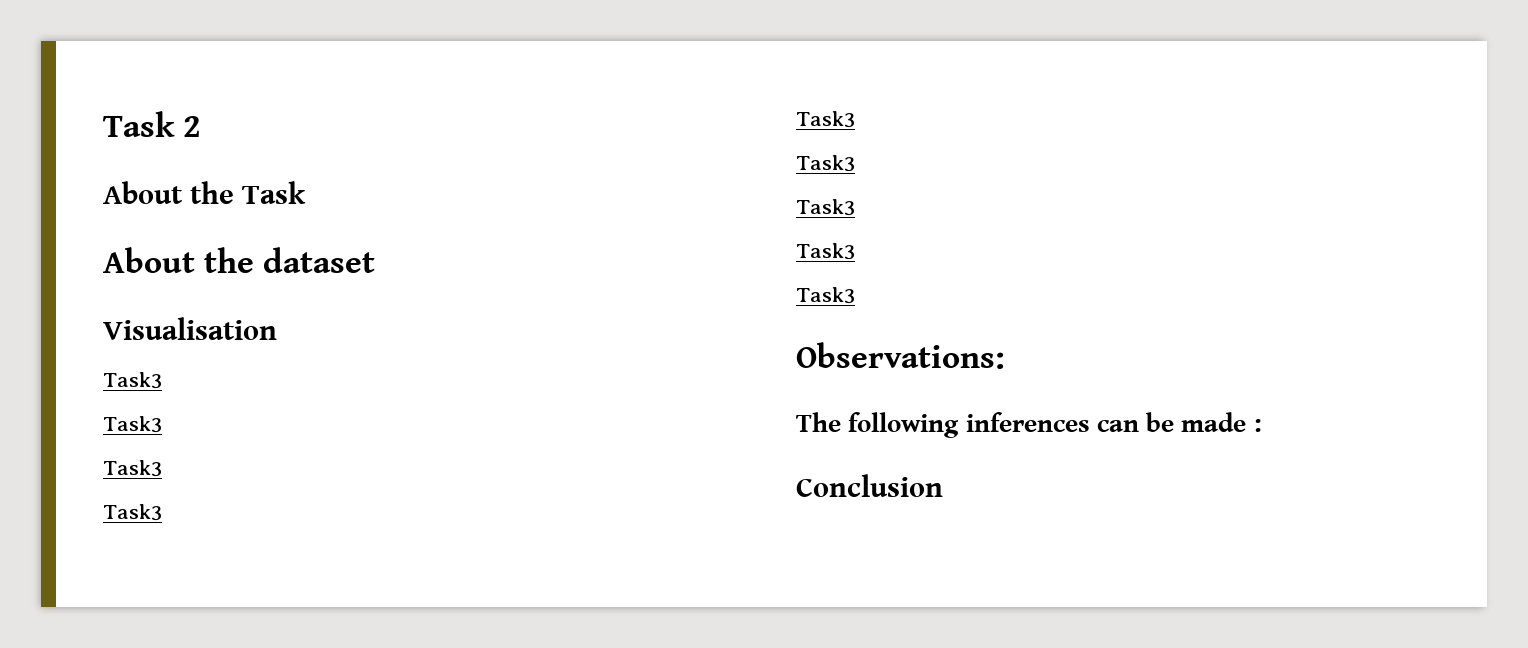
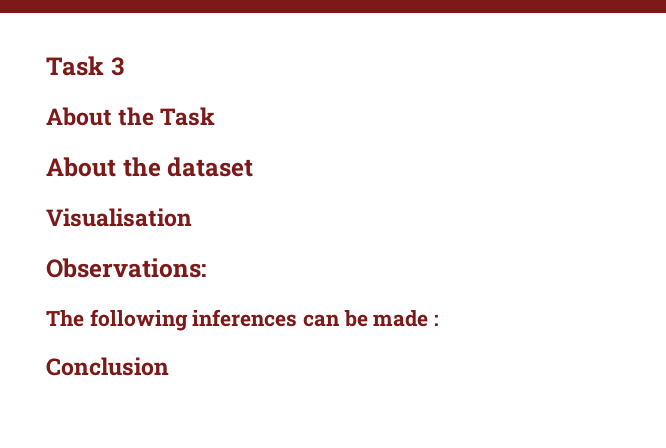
[103,111,202,137] Task 2 -> [46,56,124,76] Task 3
[103,372,162,389] [103,416,162,433] [103,460,162,477] [103,504,162,521] [796,111,855,128] [796,155,855,172] [796,199,855,216] [796,243,855,260] [796,287,855,304] // Task3 // Task3 // Task3 // Task3 // Task3 // Task3 // Task3 // Task3 // Task3 -> (192, 217) none

